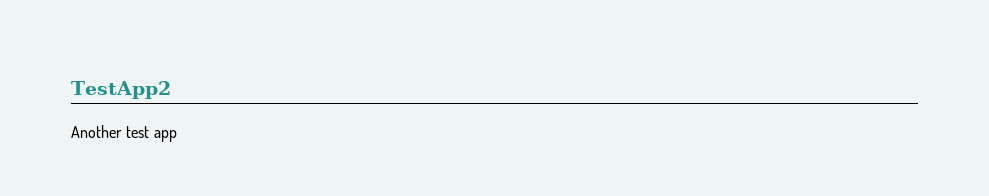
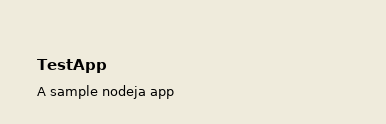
[71,81,171,99] [71,125,150,138] TestApp2 // Another test -> [37,59,107,73] [37,85,146,99] TestApp // A sample nodeja

